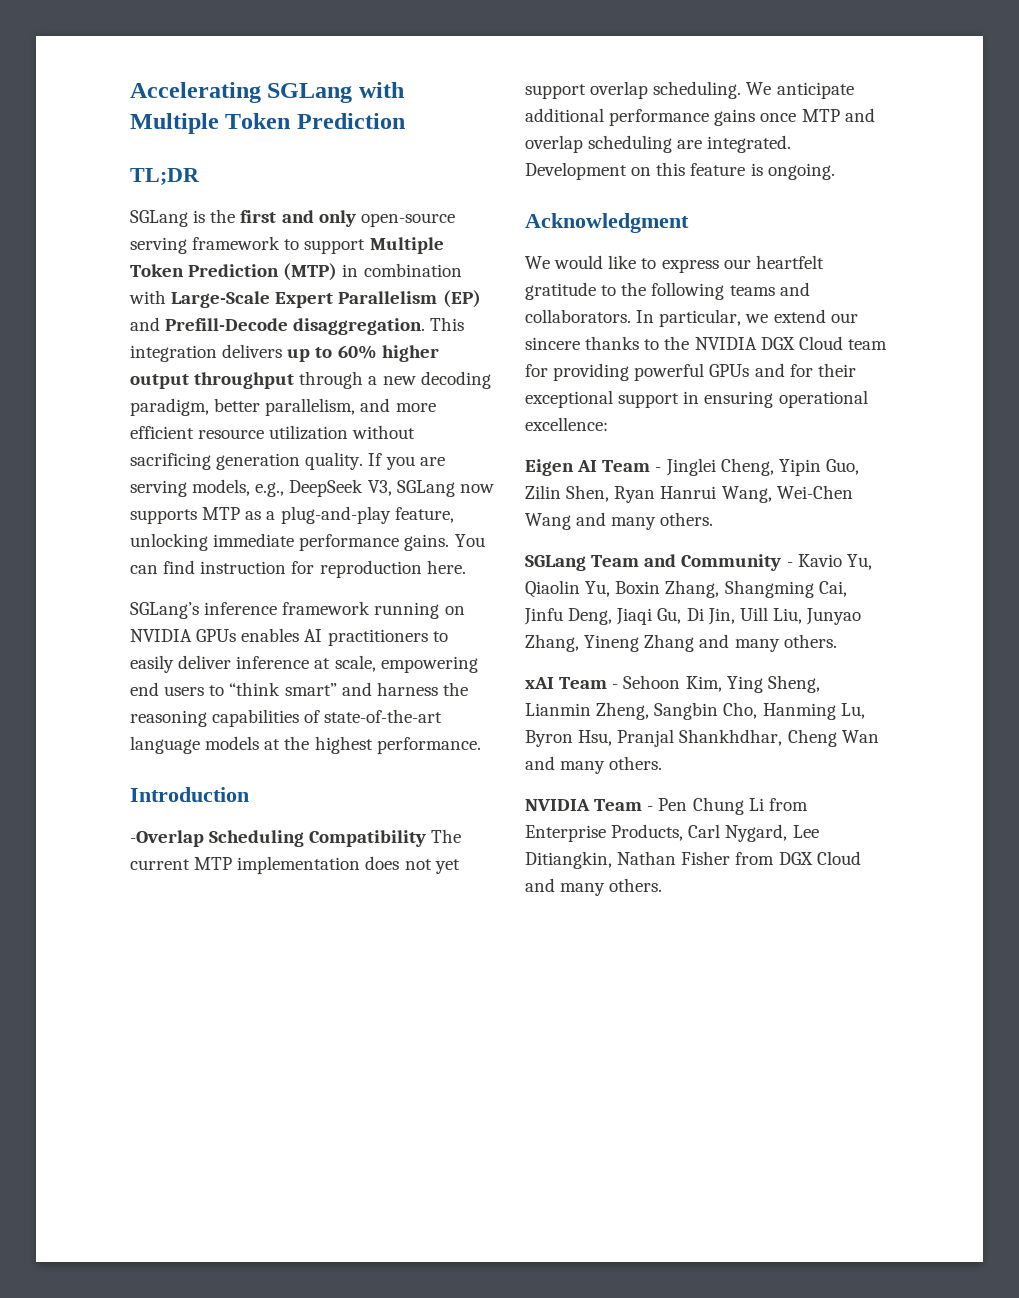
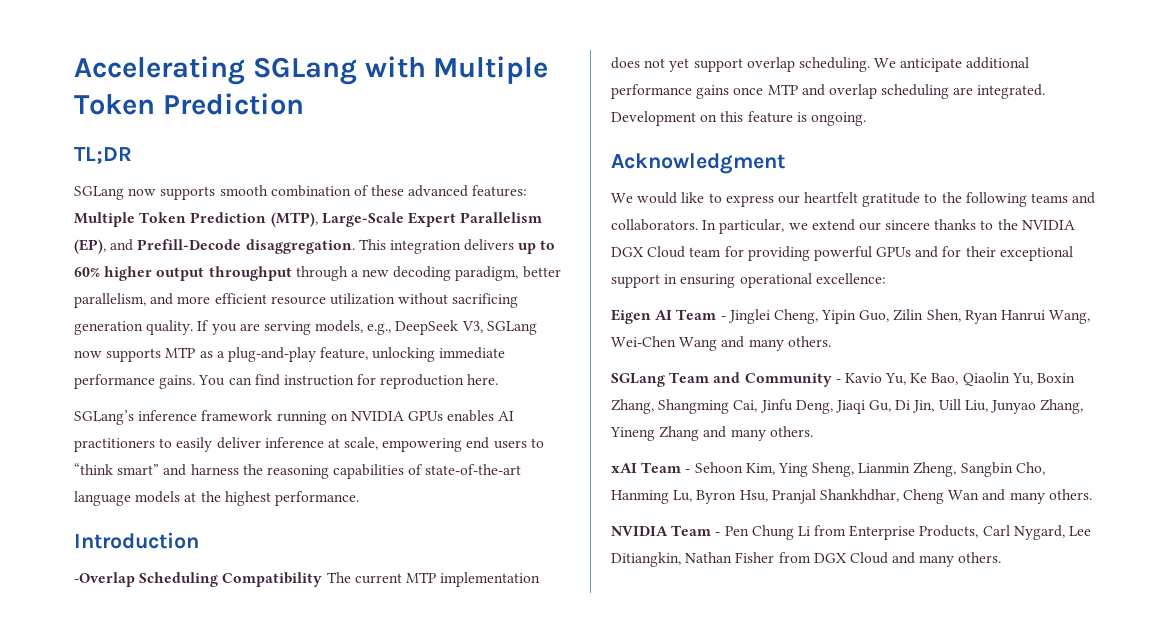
[193,209,455,227] [130,236,444,254] [130,263,462,281] [129,290,166,304] is the first and only open-source serving framework to support Multiple Token Prediction (MTP) in combination with -> [128,185,528,200] [74,212,318,227] now supports smooth combination of these advanced features: Multiple Token Prediction (MTP),
[442,290,481,308] (EP) -> [74,239,106,254] (EP),
(872, 562) none -> [910,373,959,385] Ke Bao,

